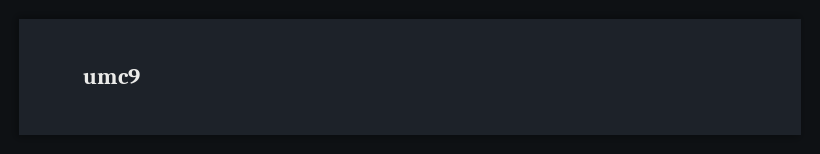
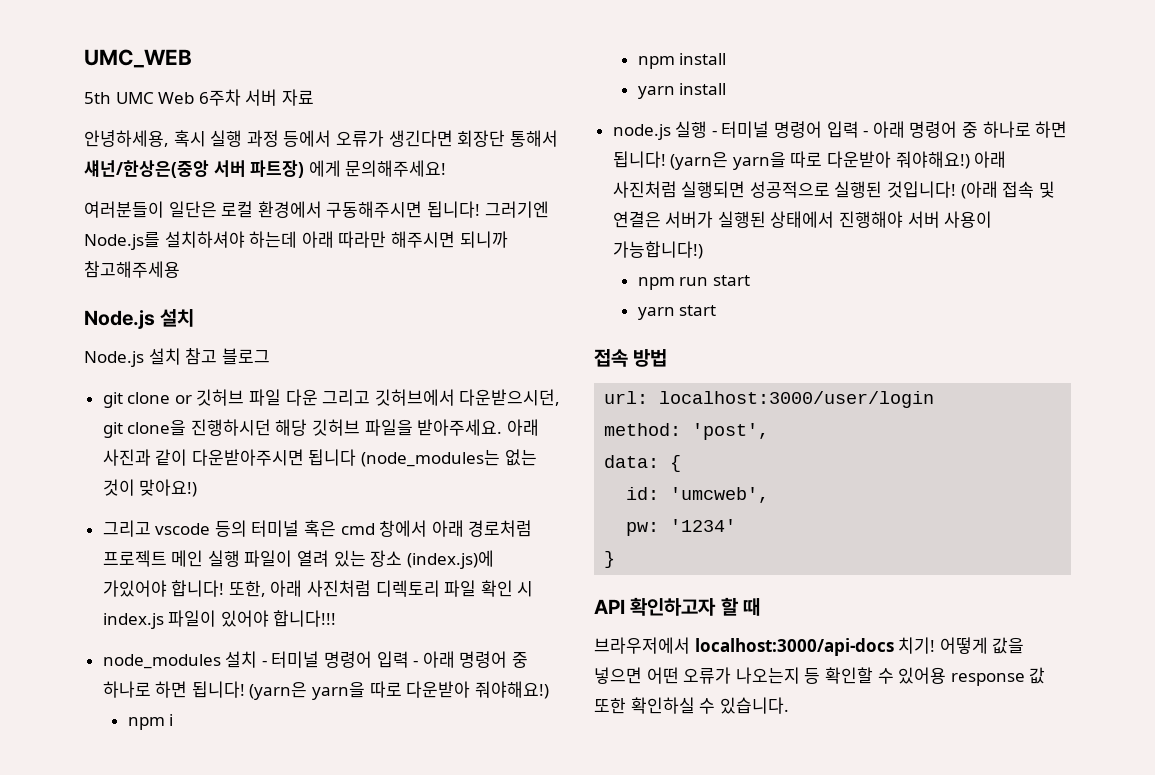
[83,69,140,84] umc9 -> [84,49,192,68] [84,89,314,106] [84,130,558,147] [84,160,447,178] [84,201,549,218] [84,231,508,250] [84,261,180,278] [84,309,195,329] [84,348,270,367] [102,389,561,408] [102,419,539,438] [102,449,537,467] [102,479,198,497] [102,520,533,537] [102,550,494,569] [102,580,534,597] [102,610,337,629] [102,651,529,669] [102,681,549,700] [127,714,174,730] [637,53,727,69] [637,83,727,99] [612,121,1068,140] [612,151,1007,170] [612,181,1055,199] [612,211,993,228] [612,241,703,259] [637,275,750,290] [637,305,717,320] [594,349,668,367] [604,391,935,408] [604,423,770,440] [604,455,682,472] [626,487,770,503] [626,519,737,536] [604,551,616,568] [594,597,761,616] [594,637,1025,656] [594,667,1046,686] [594,697,789,714] UMC_WEB // 5th UMC Web 6주차 서버 자료 // 안녕하세용, 혹시 실행 과정 등에서 오류가 생긴다면 회장단 통해서 섀넌/한상은(중앙 서버 파트장) 에게 문의해주세요! // 여러분들이 일단은 로컬 환경에서 구동해주시면 됩니다! 그러기엔 Node.js를 설치하셔야 하는데 아래 따라만 해주시면 되니까 참고해주세용 // Node.js 설치 // Node.js 설치 참고 블로그 // git clone or 깃허브 파일 다운 그리고 깃허브에서 다운받으시던, git clone을 진행하시던 해당 깃허브 파일을 받아주세요. 아래 사진과 같이 다운받아주시면 됩니다 (node_modules는 없는 것이 맞아요!) // 그리고 vscode 등의 터미널 혹은 cmd 창에서 아래 경로처럼 프로젝트 메인 실행 파일이 열려 있는 장소 (index.js)에 가있어야 합니다! 또한, 아래 사진처럼 디렉토리 파일 확인 시 index.js 파일이 있어야 합니다!!! // node_modules 설치 - 터미널 명령어 입력 - 아래 명령어 중 하나로 하면 됩니다! (yarn은 yarn을 따로 다운받아 줘야해요!) // npm i // npm install // yarn install // node.js 실행 - 터미널 명령어 입력 - 아래 명령어 중 하나로 하면 됩니다! (yarn은 yarn을 따로 다운받아 줘야해요!) 아래 사진처럼 실행되면 성공적으로 실행된 것입니다! (아래 접속 및 연결은 서버가 실행된 상태에서 진행해야 서버 사용이 가능합니다!) // npm run start // yarn start // 접속 방법 // url: localhost:3000/user/login // method: 'post', // data: { // id: 'umcweb', // pw: '1234' // } // API 확인하고자 할 때 // 브라우저에서 localhost:3000/api-docs 치기! 어떻게 값을 넣으면 어떤 오류가 나오는지 등 확인할 수 있어용 response 값 또한 확인하실 수 있습니다.

